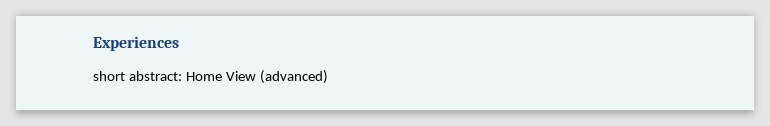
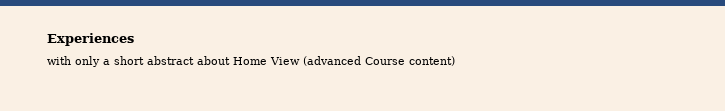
[93,70,328,84] short abstract: Home View (advanced) -> [47,56,455,67] with only a short abstract about Home View (advanced Course content)

